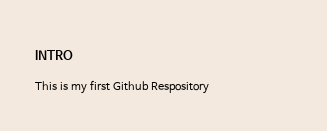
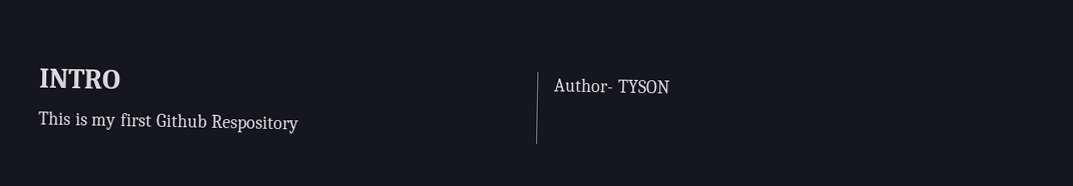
(209, 88) none -> [554,77,671,94] // Author- TYSON

